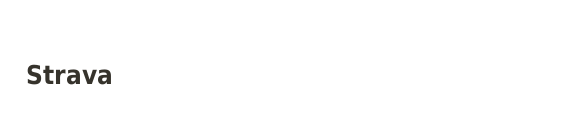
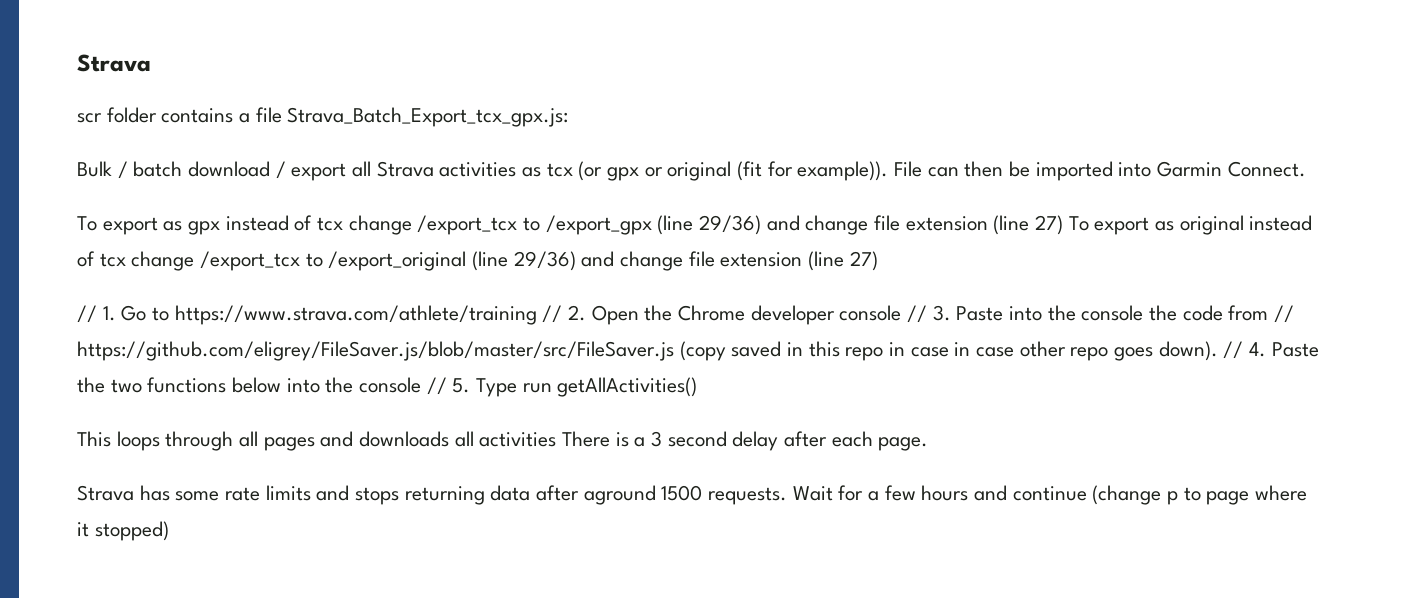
[26,64,113,85] Strava -> [77,54,151,72] [77,107,569,127] [77,161,1306,181] [77,215,1313,235] [77,251,878,271] [77,305,1295,325] [77,341,1319,361] [77,377,698,397] [77,431,929,451] [77,485,1308,505] [77,521,169,541] Strava // scr folder contains a file Strava_Batch_Export_tcx_gpx.js: // Bulk / batch download / export all Strava activities as tcx (or gpx or original (fit for example)). File can then be imported into Garmin Connect. // To export as gpx instead of tcx change /export_tcx to /export_gpx (line 29/36) and change file extension (line 27) To export as original instead of tcx change /export_tcx to /export_original (line 29/36) and change file extension (line 27) // // 1. Go to https://www.strava.com/athlete/training // 2. Open the Chrome developer console // 3. Paste into the console the code from // https://github.com/eligrey/FileSaver.js/blob/master/src/FileSaver.js (copy saved in this repo in case in case other repo goes down). // 4. Paste the two functions below into the console // 5. Type run getAllActivities() // This loops through all pages and downloads all activities There is a 3 second delay after each page. // Strava has some rate limits and stops returning data after aground 1500 requests. Wait for a few hours and continue (change p to page where it stopped)

